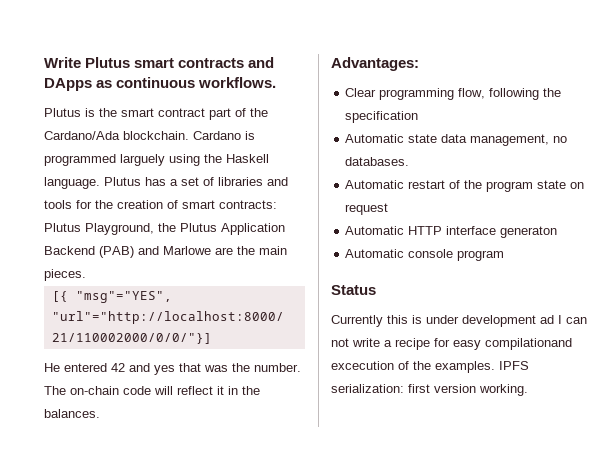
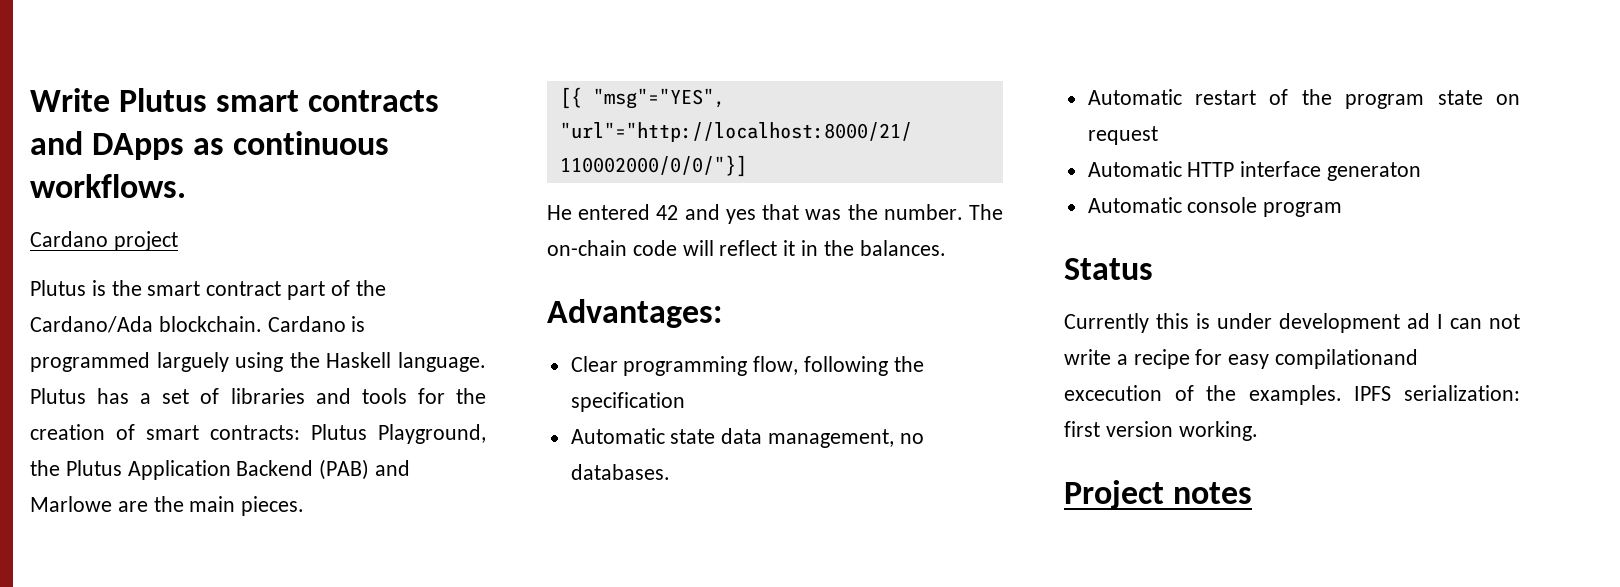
(277, 82) none -> [30,231,178,251] // Cardano project
(528, 390) none -> [1064,480,1253,509] // Project notes

